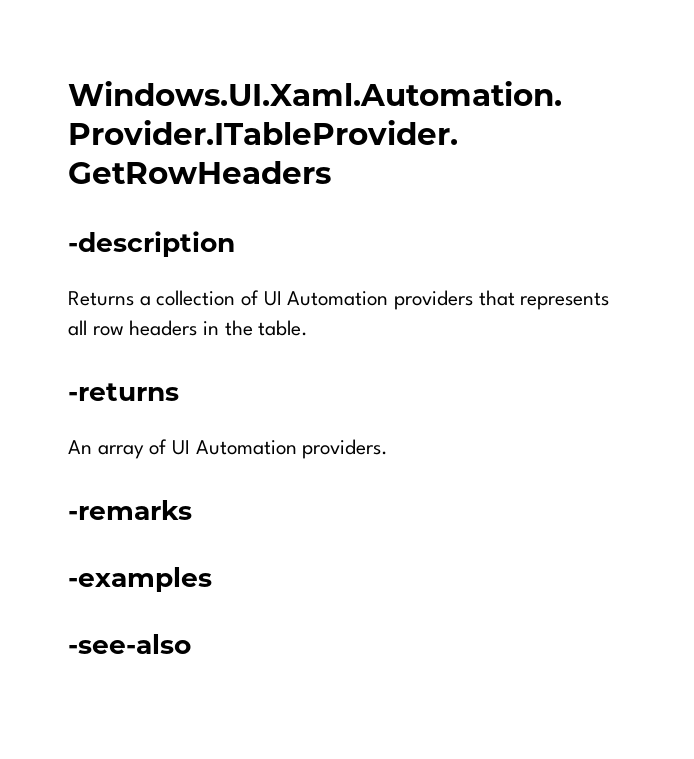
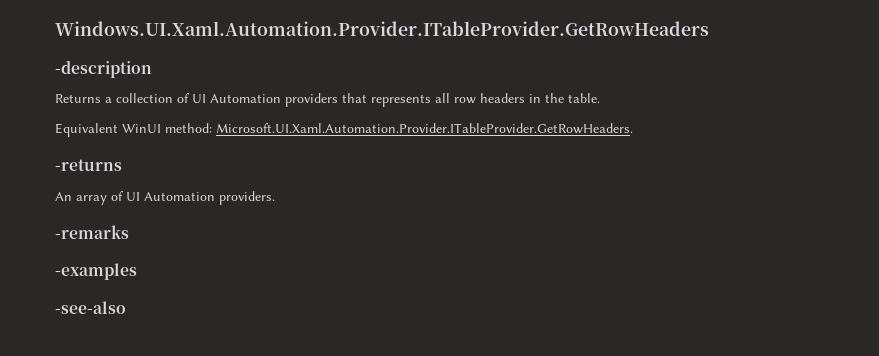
(309, 328) none -> [55,123,633,137] // Equivalent WinUI method: Microsoft.UI.Xaml.Automation.Provider.ITableProvider.GetRowHeaders.

